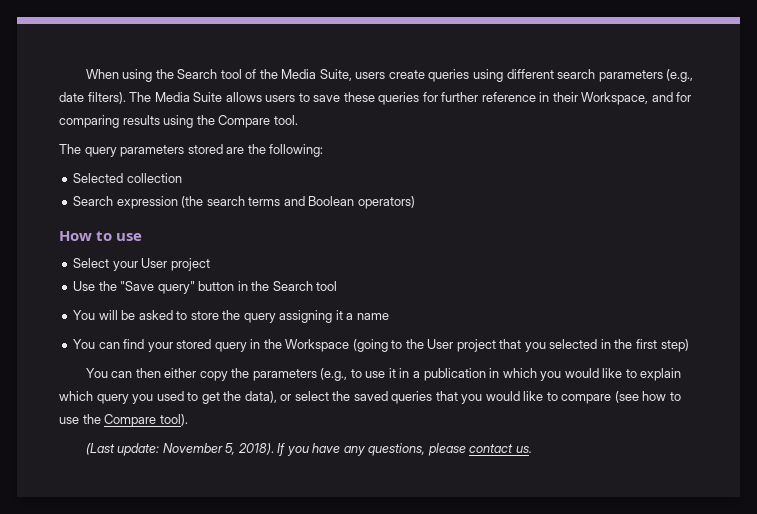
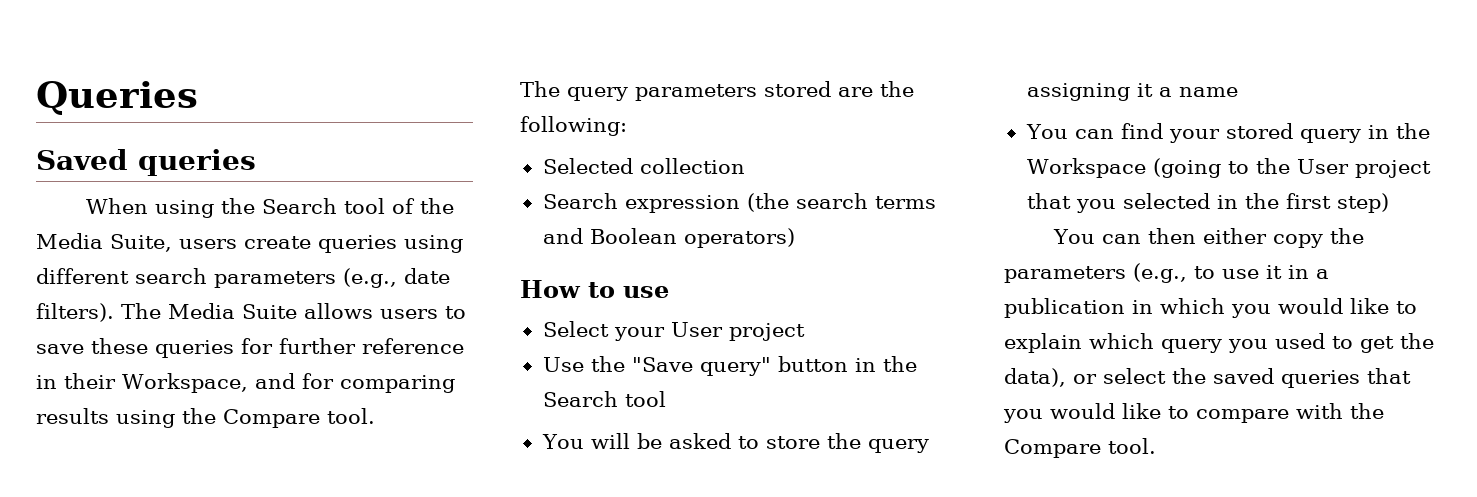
(85, 74) none -> [36,81,198,115] [36,149,256,176] Queries // Saved queries //
[614,391,681,403] [59,414,188,427] [85,443,532,456] (see how to use the Compare tool). // (Last update: November 5, 2018). If you have any questions, please contact us. -> [1296,403,1384,419] [1004,438,1156,458] with the Compare tool.

